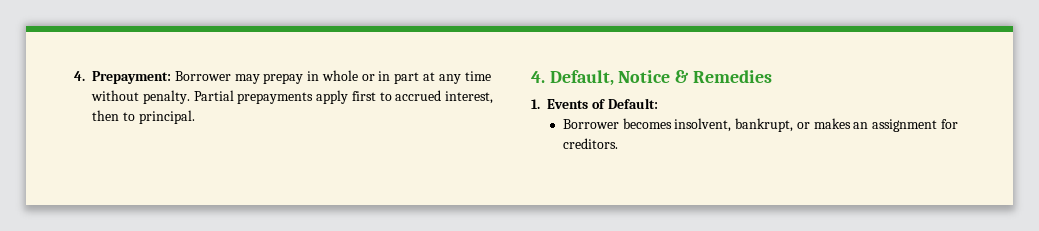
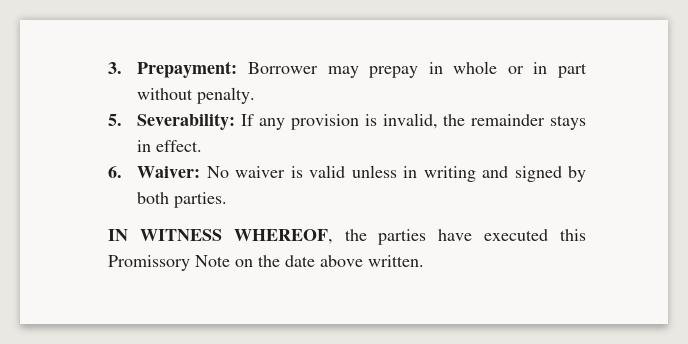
[74,71,85,81] 4. -> [108,62,122,74] 3.
[423,71,491,84] at any time -> (587, 70) none
[193,90,494,104] [92,110,195,124] [531,70,772,86] [531,98,658,109] [562,118,959,132] [562,138,618,149] Partial prepayments apply first to accrued interest, then to principal. // 4. Default, Notice & Remedies // 1. Events of Default: // Borrower becomes insolvent, bankrupt, or makes an assignment for creditors. -> [108,113,586,130] [137,140,203,152] [108,165,586,182] [137,192,228,208] [108,229,586,245] [108,255,424,271] // 5. Severability: If any provision is invalid, the remainder stays in effect. // 6. Waiver: No waiver is valid unless in writing and signed by both parties. // IN WITNESS WHEREOF, the parties have executed this Promissory Note on the date above written.

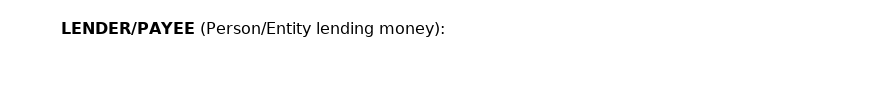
[108,61,587,78] [137,87,256,104] [108,113,586,130] [137,140,203,152] [108,165,586,182] [137,192,228,208] [108,229,586,245] [108,255,424,271] 3. Prepayment: Borrower may prepay in whole or in part without penalty. // 5. Severability: If any provision is invalid, the remainder stays in effect. // 6. Waiver: No waiver is valid unless in writing and signed by both parties. // IN WITNESS WHEREOF, the parties have executed this Promissory Note on the date above written. -> [61,22,445,37] LENDER/PAYEE (Person/Entity lending money):

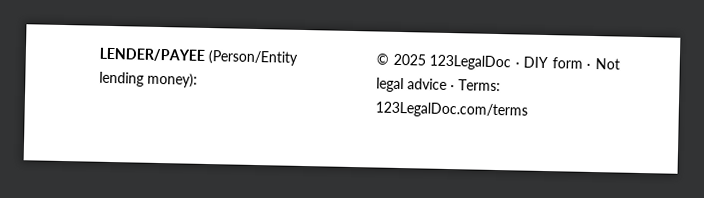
(445, 29) none -> [376,53,620,71] [376,77,501,93] [375,101,528,119] // © 2025 123LegalDoc · DIY form · Not legal advice · Terms: 123LegalDoc.com/terms

